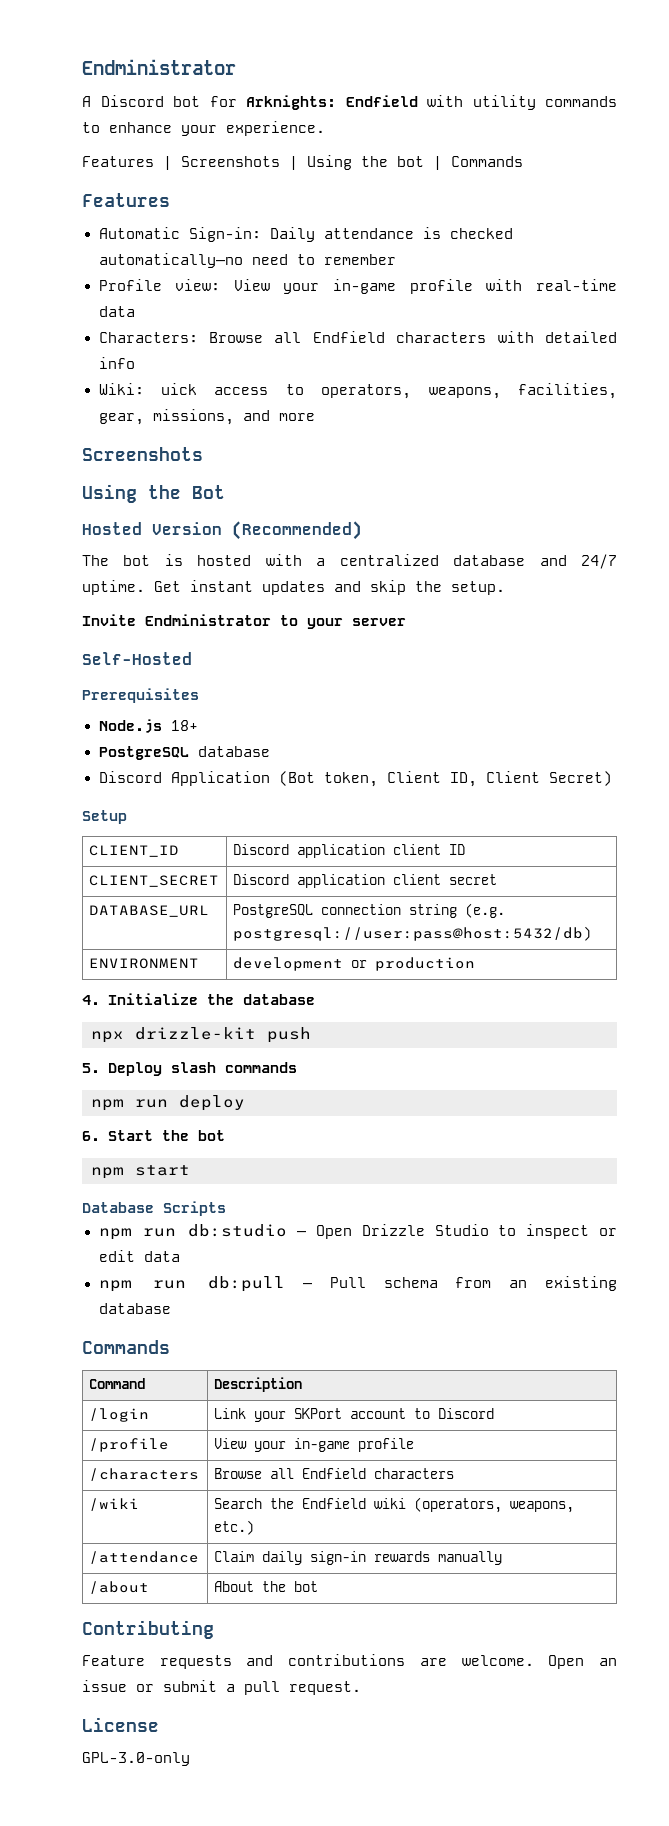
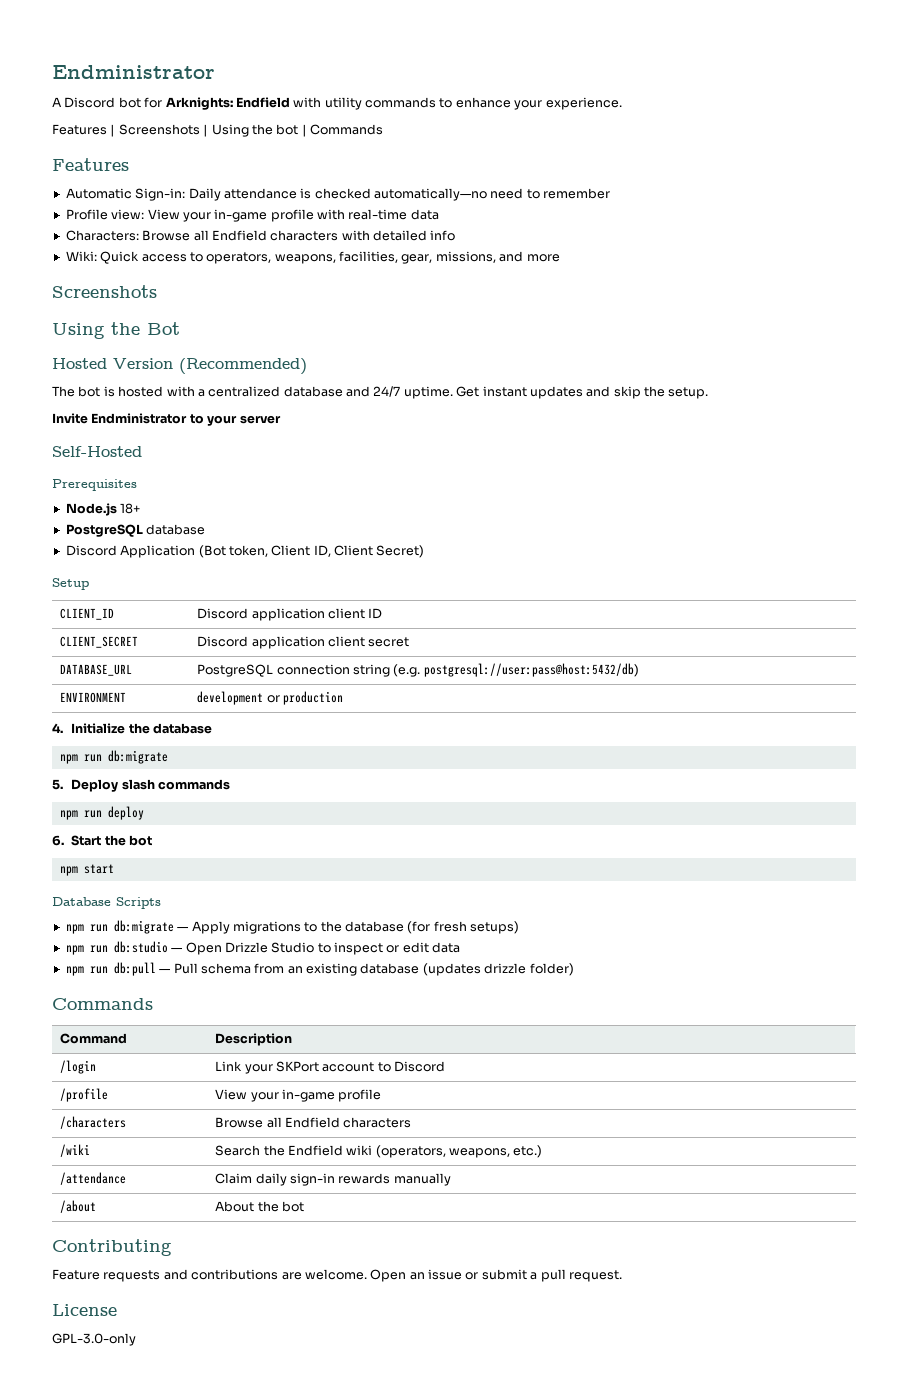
[160,383,197,395] uick -> [100,251,140,264] Quick
[91,1027,311,1043] npx drizzle-kit push -> [59,750,168,764] npm run db:migrate
(226, 1208) none -> [65,920,520,934] // npm run db:migrate — Apply migrations to the database (for fresh setups)
(171, 1308) none -> [422,963,574,976] (updates drizzle folder)

